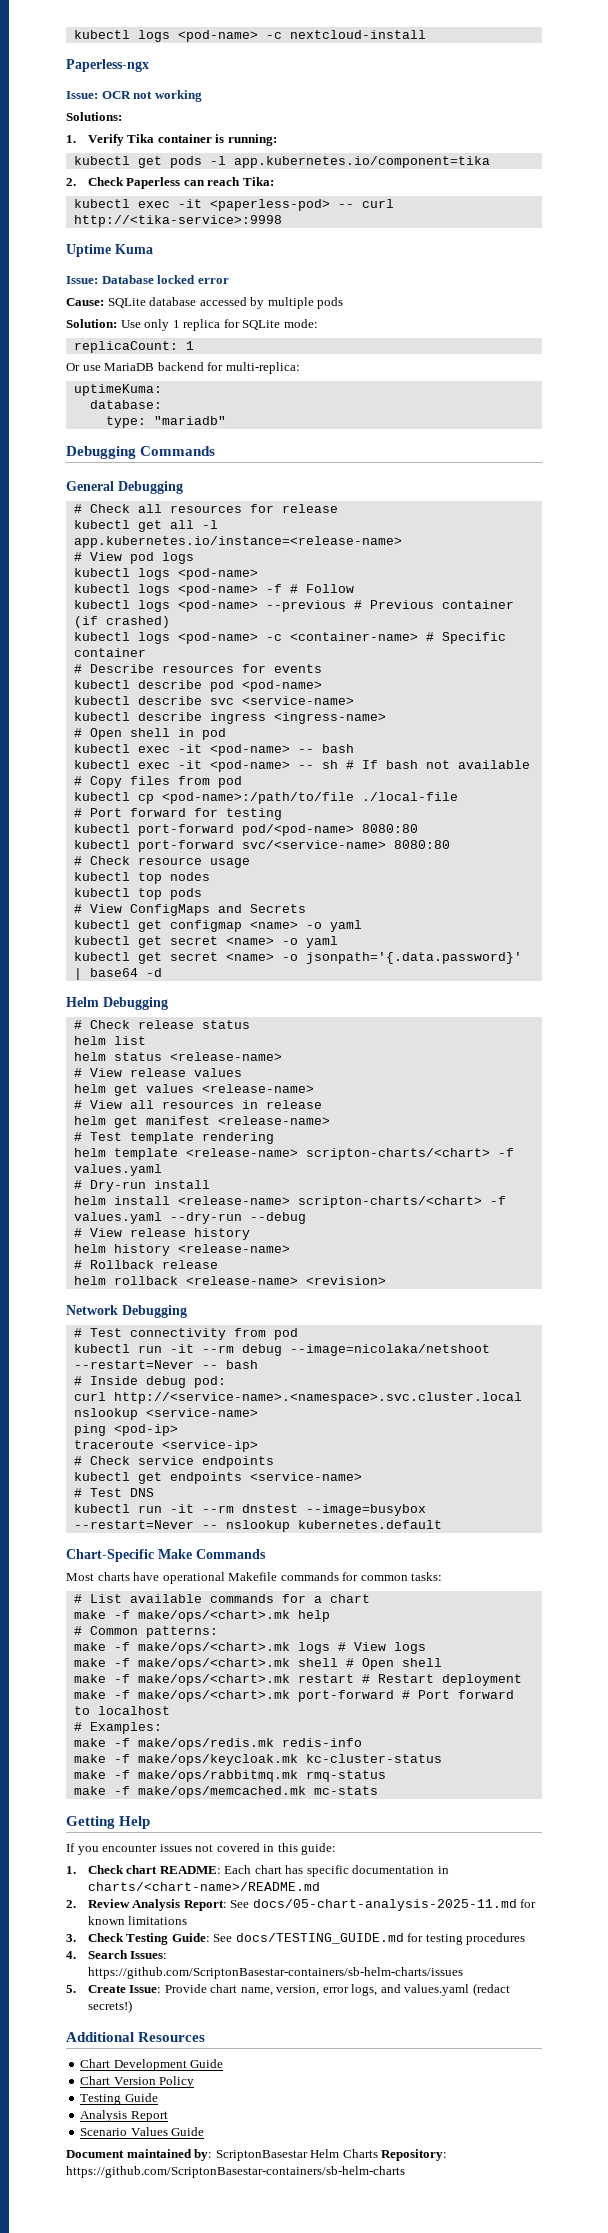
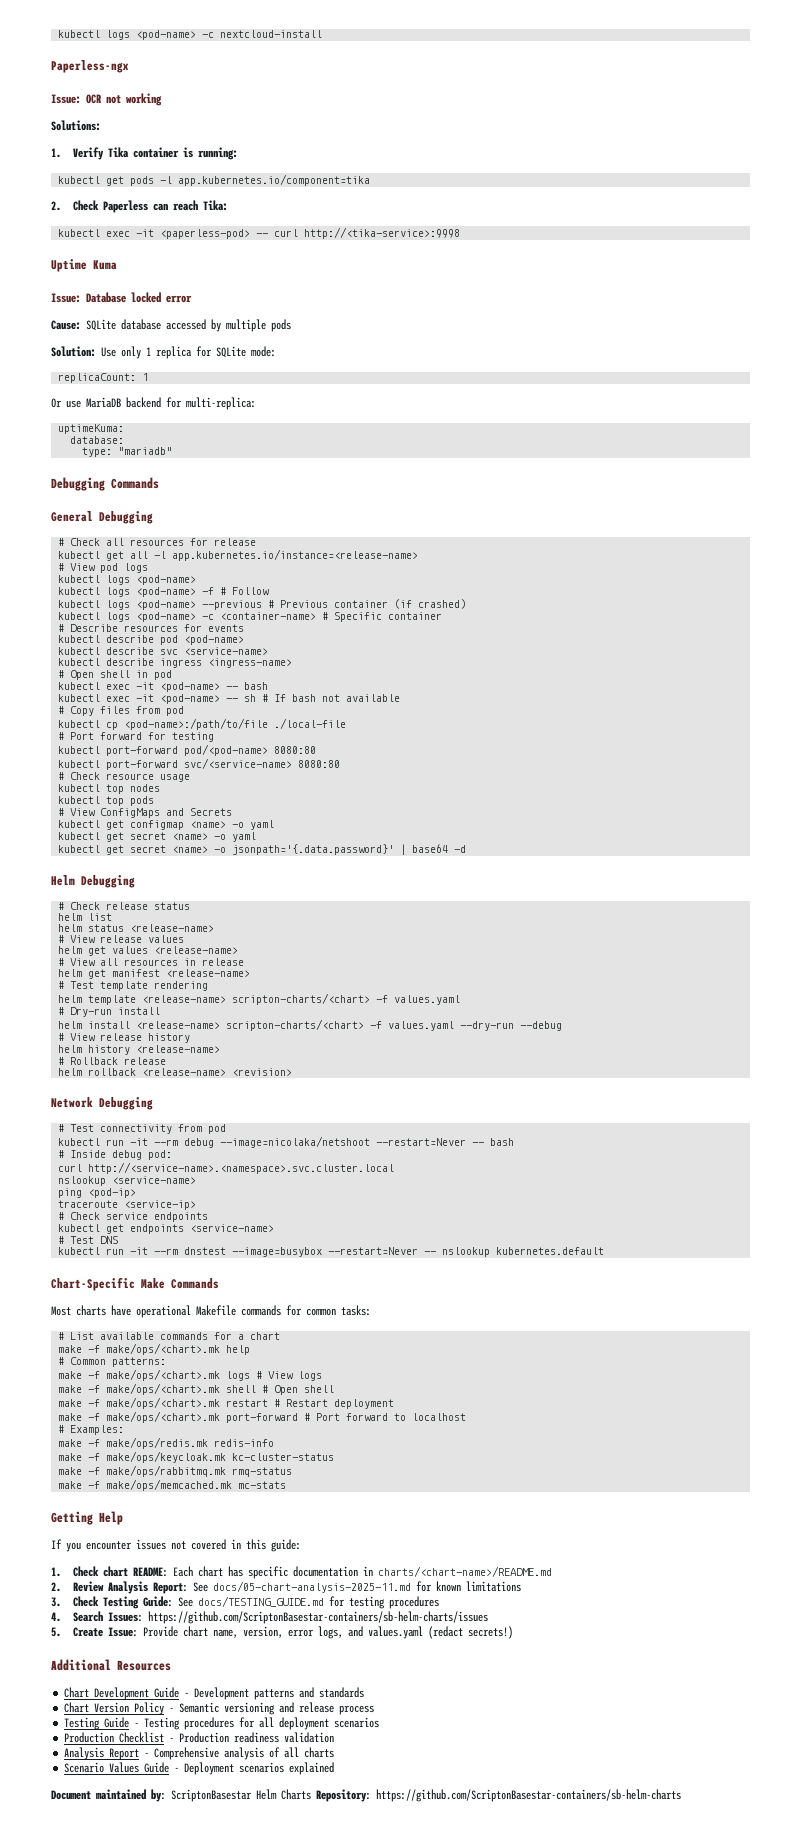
[80,2076,195,2088] [80,2093,158,2105] [80,2110,168,2122] // Chart Version Policy // Testing Guide // Analysis Report -> [184,1687,365,1700] [64,1702,375,1715] [64,1717,380,1730] [64,1732,335,1743] [64,1747,335,1760] - Development patterns and standards // Chart Version Policy - Semantic versioning and release process // Testing Guide - Testing procedures for all deployment scenarios // Production Checklist - Production readiness validation // Analysis Report - Comprehensive analysis of all charts
(205, 2131) none -> [174,1762,335,1775] - Deployment scenarios explained

